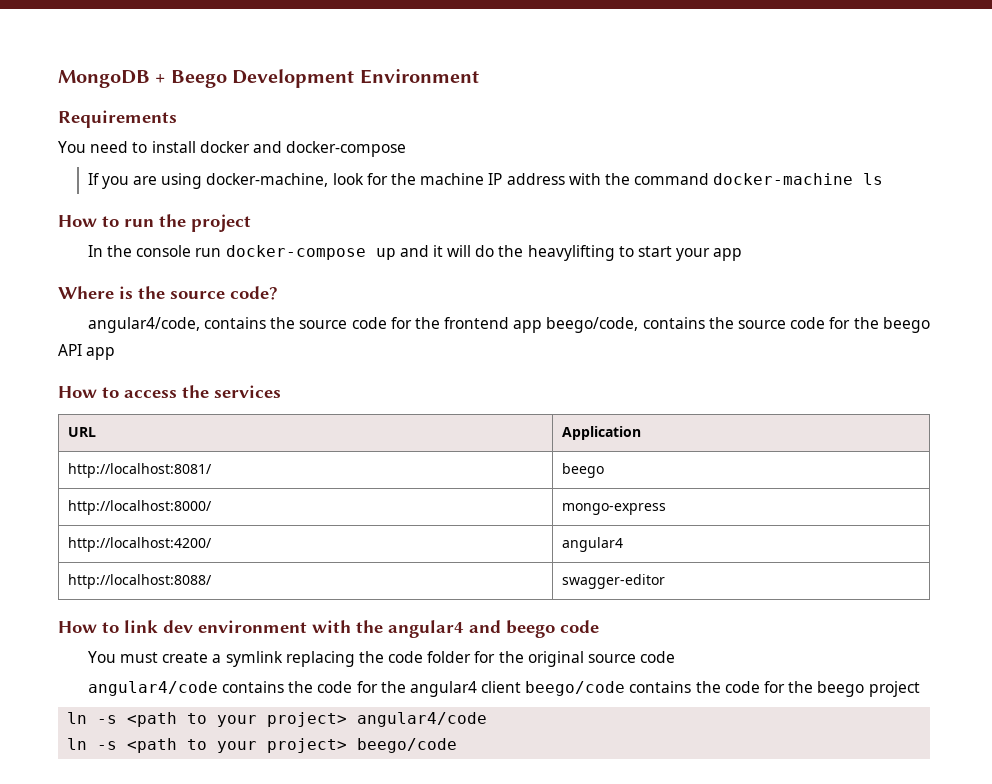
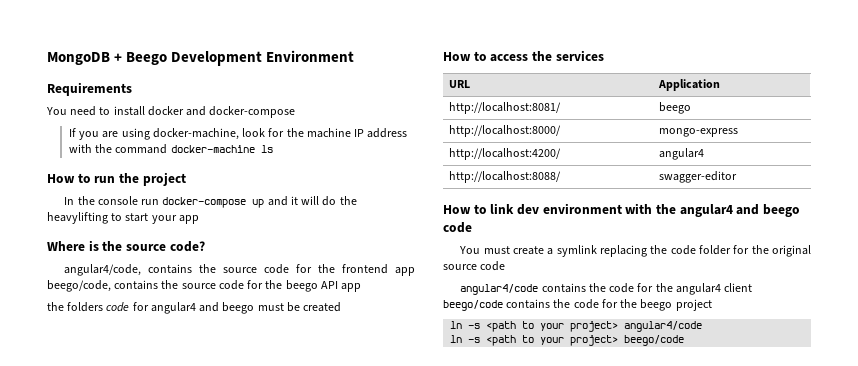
(116, 353) none -> [47,302,342,314] // the folders code for angular4 and beego must be created

